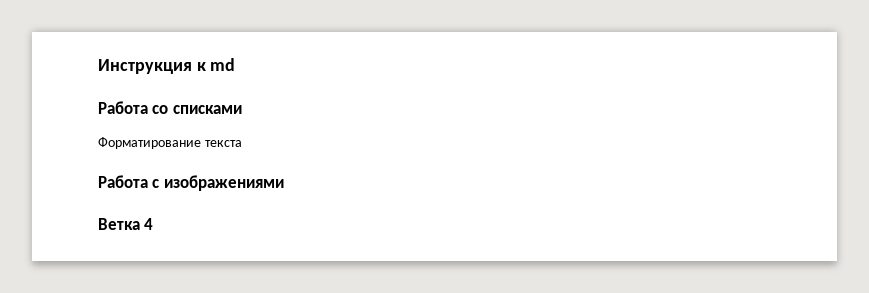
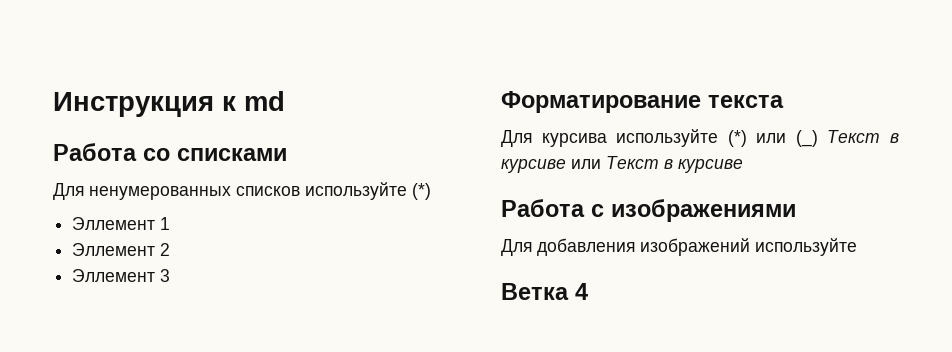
[98,137,242,149] Форматирование текста -> [53,182,431,200] [72,217,171,230] [72,243,171,256] [72,269,171,282] [501,91,784,113] [501,129,899,147] [501,156,743,173] Для ненумерованных списков используйте (*) // Эллемент 1 // Эллемент 2 // Эллемент 3 // Форматирование текста // Для курсива используйте (*) или (_) Текст в курсиве или Текст в курсиве
(284, 183) none -> [501,238,857,256] // Для добавления изображений используйте

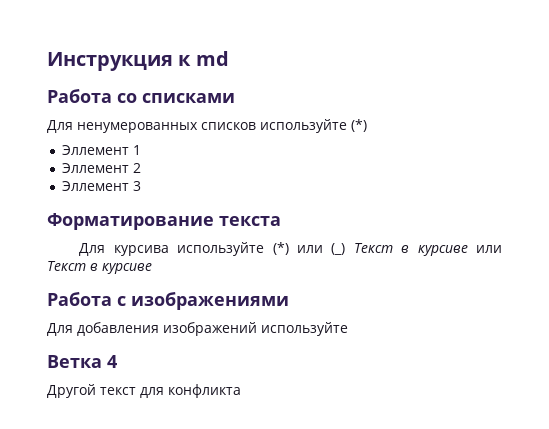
(588, 291) none -> [47,384,241,398] // Другой текст для конфликта

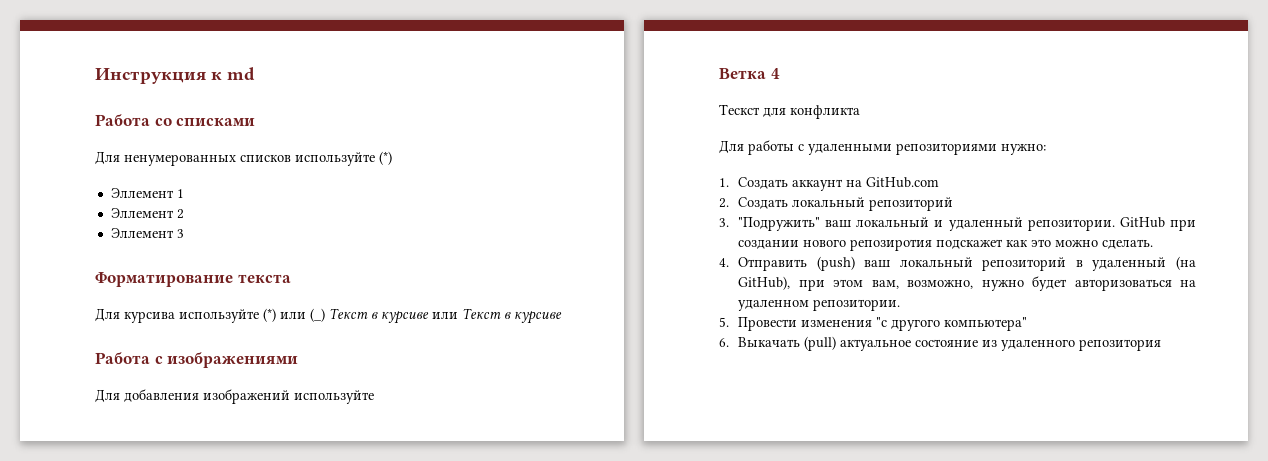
[47,384,136,398] Другой текст -> [719,104,760,115] Тескст
(241, 391) none -> [719,140,1046,155] [719,177,940,191] [719,197,954,211] [719,217,1196,231] [738,239,1154,251] [719,256,1196,271] [738,276,1196,291] [738,299,901,311] [719,317,1028,331] [719,336,1162,351] // Для работы с удаленными репозиториями нужно: // 1. Создать аккаунт на GitHub.com // 2. Создать локальный репозиторий // 3. "Подружить" ваш локальный и удаленный репозитории. GitHub при создании нового репозиротия подскажет как это можно сделать. // 4. Отправить (push) ваш локальный репозиторий в удаленный (на GitHub), при этом вам, возможно, нужно будет авторизоваться на удаленном репозитории. // 5. Провести изменения "с другого компьютера" // 6. Выкачать (pull) актуальное состояние из удаленного репозитория

